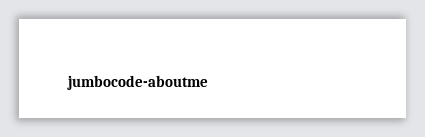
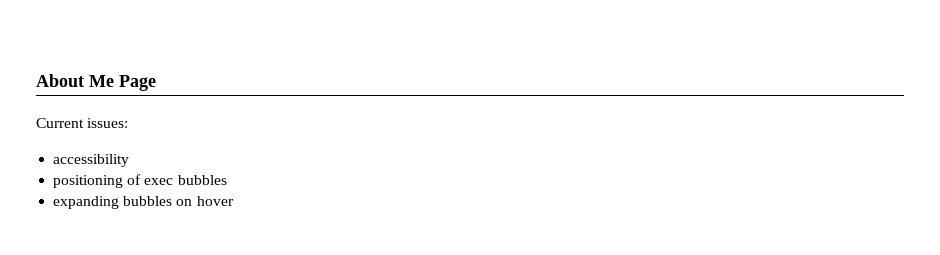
[67,75,208,90] jumbocode-aboutme -> [36,74,156,91] [36,118,129,128] [53,154,130,167] [53,174,227,188] [53,196,234,209] About Me Page // Current issues: // accessibility // positioning of exec bubbles // expanding bubbles on hover

